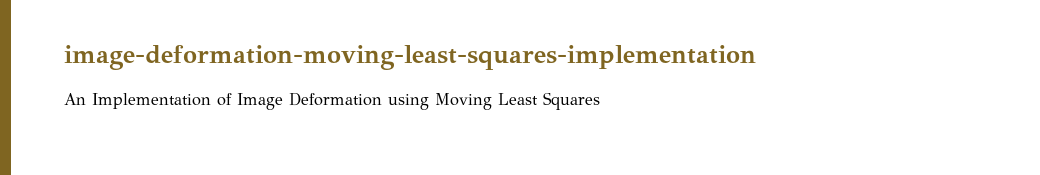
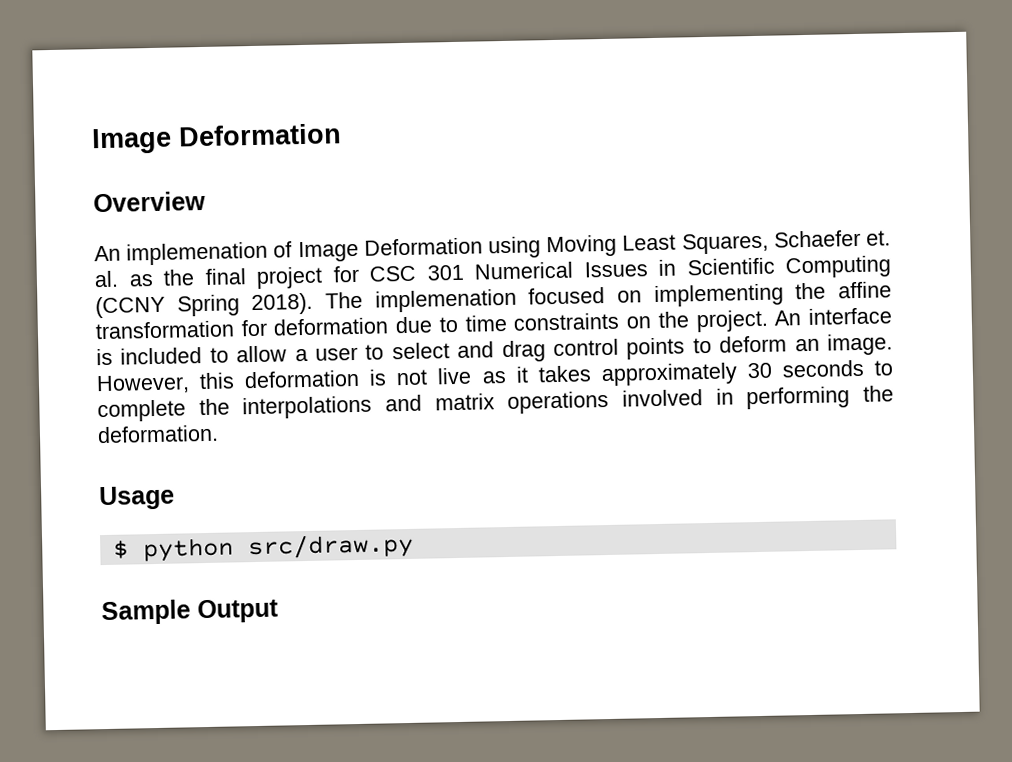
[64,45,756,70] [64,93,211,109] image-deformation-moving-least-squares-implementation // An Implementation -> [91,123,342,155] [93,190,206,213] [94,241,269,266] Image Deformation // Overview // An implemenation
[543,92,600,110] Squares -> [681,229,892,255] [94,255,891,289] [95,281,892,319] [95,307,893,340] [96,333,893,366] [96,359,893,395] [97,385,894,423] [97,424,219,444] [99,485,175,511] [112,532,414,563] [101,598,279,626] Squares, Schaefer et. al. as the final project for CSC 301 Numerical Issues in Scientific Computing (CCNY Spring 2018). The implemenation focused on implementing the affine transformation for deformation due to time constraints on the project. An interface is included to allow a user to select and drag control points to deform an image. However, this deformation is not live as it takes approximately 30 seconds to complete the interpolations and matrix operations involved in performing the deformation. // Usage // $ python src/draw.py // Sample Output

